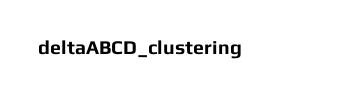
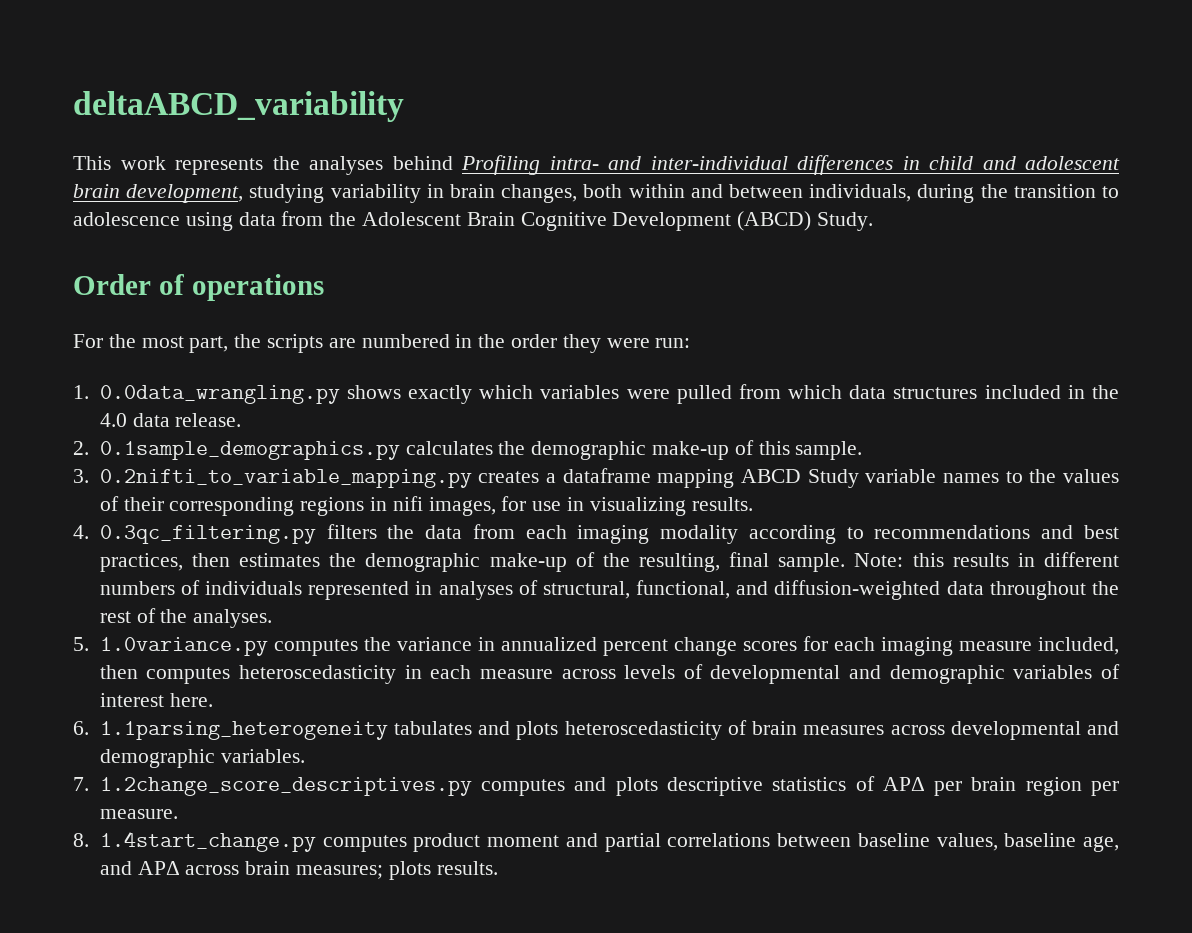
[38,40,242,59] deltaABCD_clustering -> [73,91,404,122] [73,155,1120,175] [73,184,1120,203] [73,211,874,231] [73,274,324,301] [73,334,691,353] [73,384,1119,404] [99,413,242,427] [73,440,863,460] [73,468,1119,488] [99,496,753,516] [73,524,1119,544] [99,552,1119,572] [99,580,1119,600] [99,608,273,628] [73,636,1119,656] [99,664,1120,684] [99,693,213,707] [73,720,1119,740] [99,749,305,768] [73,776,1119,796] [99,809,178,819] [73,831,1119,852] [99,861,498,880] deltaABCD_variability // This work represents the analyses behind Profiling intra- and inter-individual differences in child and adolescent brain development, studying variability in brain changes, both within and between individuals, during the transition to adolescence using data from the Adolescent Brain Cognitive Development (ABCD) Study. // Order of operations // For the most part, the scripts are numbered in the order they were run: // 1. 0.0data_wrangling.py shows exactly which variables were pulled from which data structures included in the 4.0 data release. // 2. 0.1sample_demographics.py calculates the demographic make-up of this sample. // 3. 0.2nifti_to_variable_mapping.py creates a dataframe mapping ABCD Study variable names to the values of their corresponding regions in nifi images, for use in visualizing results. // 4. 0.3qc_filtering.py filters the data from each imaging modality according to recommendations and best practices, then estimates the demographic make-up of the resulting, final sample. Note: this results in different numbers of individuals represented in analyses of structural, functional, and diffusion-weighted data throughout the rest of the analyses. // 5. 1.0variance.py computes the variance in annualized percent change scores for each imaging measure included, then computes heteroscedasticity in each measure across levels of developmental and demographic variables of interest here. // 6. 1.1parsing_heterogeneity tabulates and plots heteroscedasticity of brain measures across developmental and demographic variables. // 7. 1.2change_score_descriptives.py computes and plots descriptive statistics of APΔ per brain region per measure. // 8. 1.4start_change.py computes product moment and partial correlations between baseline values, baseline age, and APΔ across brain measures; plots results.

